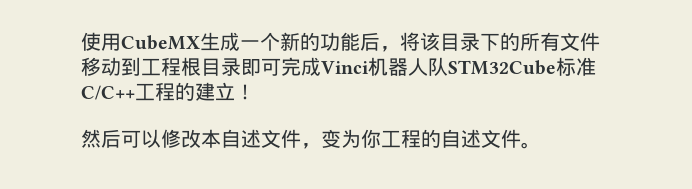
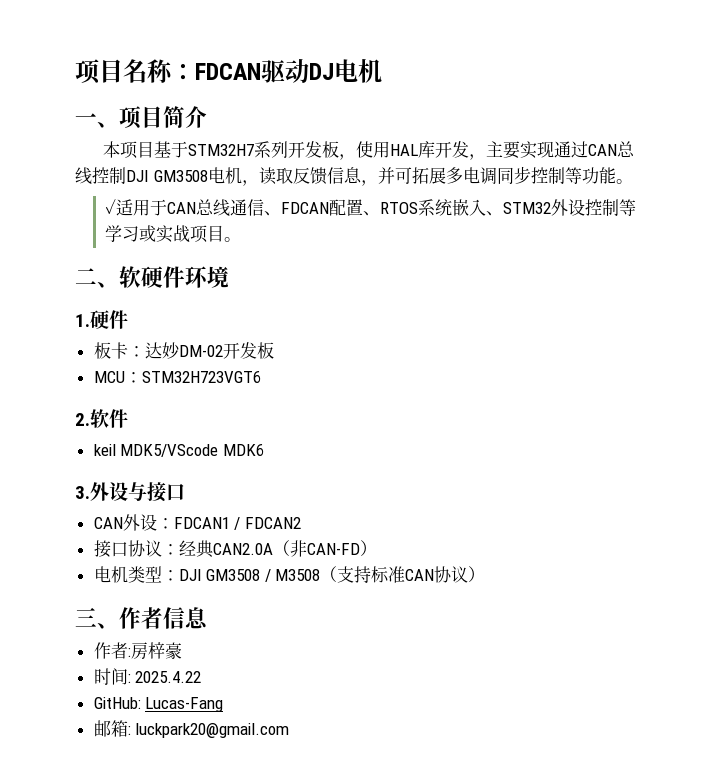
[81,32,600,52] [81,57,596,76] [81,82,255,101] [81,129,541,149] 使用CubeMX生成一个新的功能后，将该目录下的所有文件移动到工程根目录即可完成Vinci机器人队STM32Cube标准C/C++工程的建立！ // 然后可以修改本自述文件，变为你工程的自述文件。 -> [75,59,382,84] [75,106,207,129] [102,141,635,160] [75,166,633,186] [104,199,636,217] [104,225,241,243] [75,266,229,288] [75,310,128,329] [93,342,274,359] [93,371,261,383] [75,409,128,428] [93,444,264,457] [75,482,185,502] [93,514,301,531] [93,540,377,558] [93,566,486,583] [75,607,208,629] [93,642,182,660] [93,668,202,685] [93,697,224,712] [93,720,290,738] 项目名称：FDCAN驱动DJ电机 // 一、项目简介 // 本项目基于STM32H7系列开发板，使用HAL库开发，主要实现通过CAN总线控制DJI GM3508电机，读取反馈信息，并可拓展多电调同步控制等功能。 // ✓适用于CAN总线通信、FDCAN配置、RTOS系统嵌入、STM32外设控制等学习或实战项目。 // 二、软硬件环境 // 1.硬件 // 板卡：达妙DM-02开发板 // MCU：STM32H723VGT6 // 2.软件 // keil MDK5/VScode MDK6 // 3.外设与接口 // CAN外设：FDCAN1 / FDCAN2 // 接口协议：经典CAN2.0A（非CAN-FD） // 电机类型：DJI GM3508 / M3508（支持标准CAN协议） // 三、作者信息 // 作者:房梓豪 // 时间: 2025.4.22 // GitHub: Lucas-Fang // 邮箱: luckpark20@gmail.com

